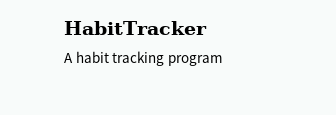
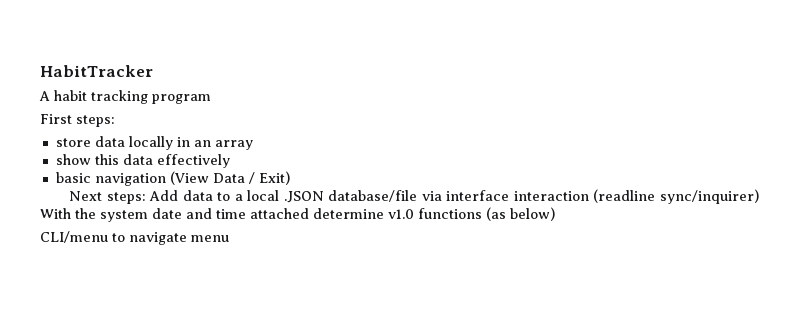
(223, 60) none -> [40,114,115,127] [55,136,253,150] [55,154,230,168] [55,171,290,186] [68,189,759,204] [40,207,555,222] [40,231,229,245] // First steps: // store data locally in an array // show this data effectively // basic navigation (View Data / Exit) // Next steps: Add data to a local .JSON database/file via interface interaction (readline sync/inquirer) With the system date and time attached determine v1.0 functions (as below) // CLI/menu to navigate menu

